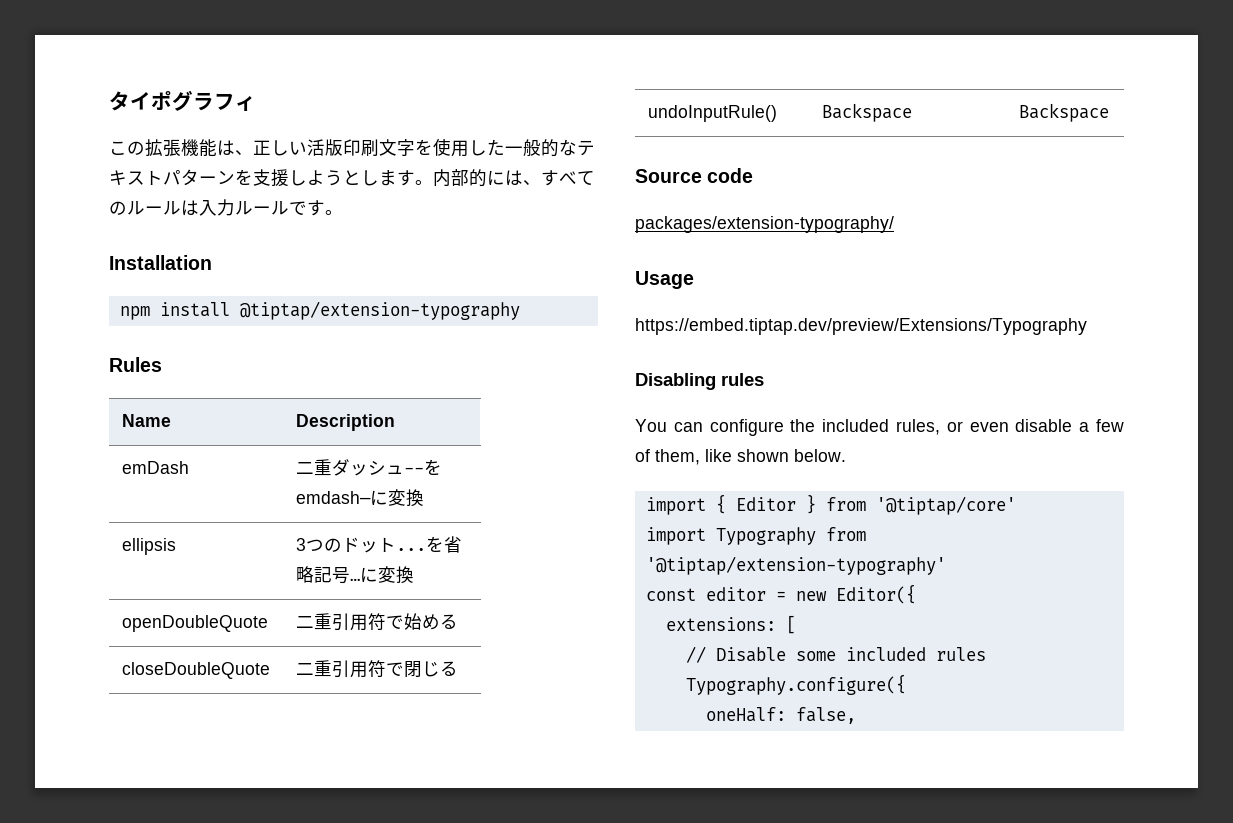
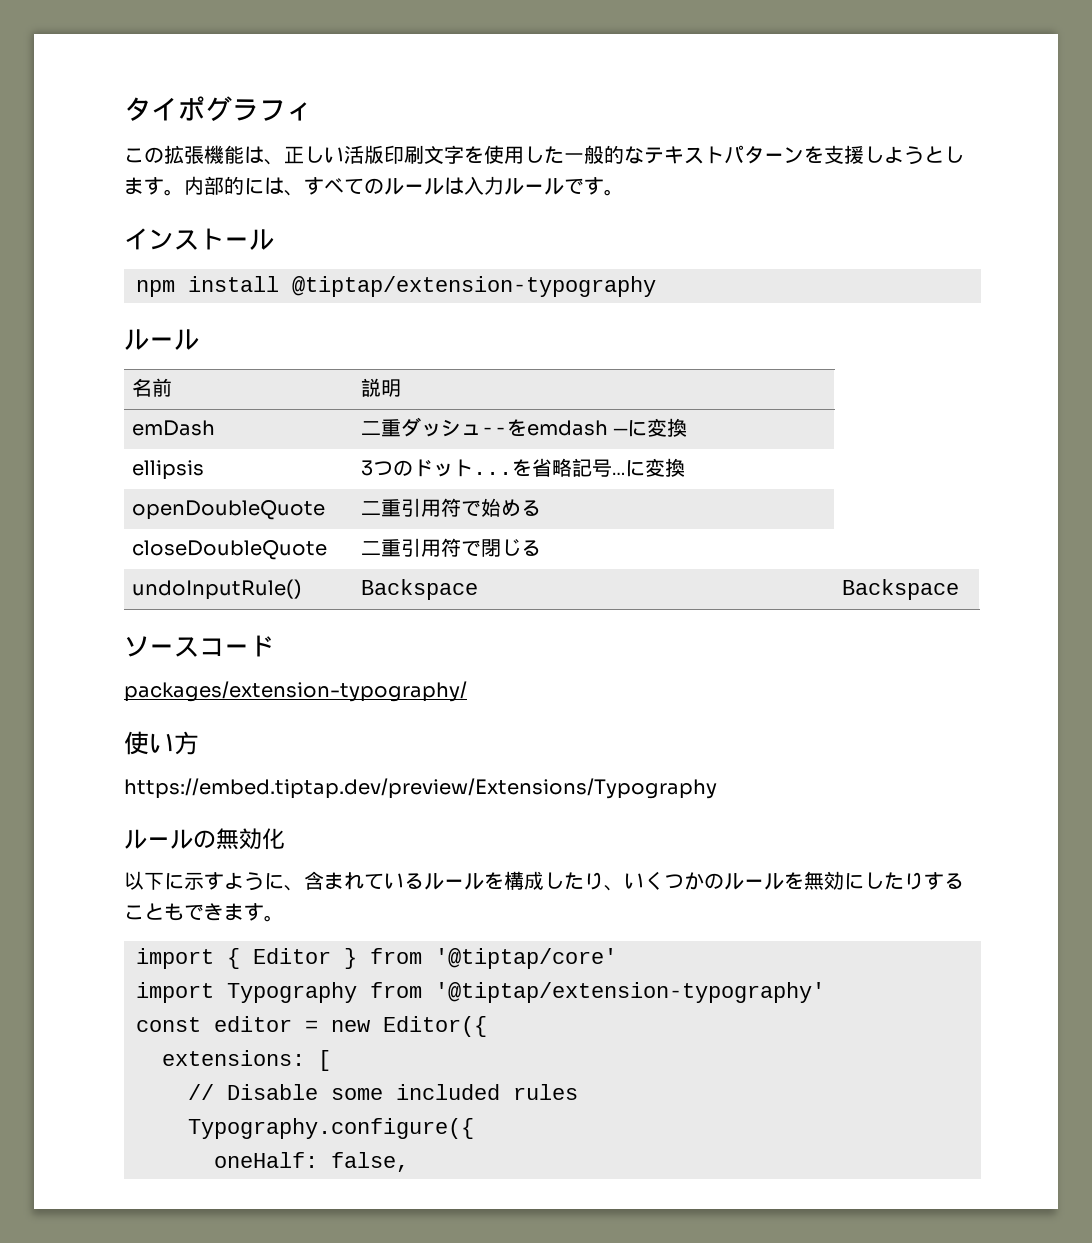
[109,255,212,270] Installation -> [124,228,274,250] インストール
[109,357,162,372] [121,414,171,427] [295,414,395,431] Rules // Name | Description -> [124,329,199,350] [132,378,173,397] [361,378,402,397] ルール // 名前 | 説明
[295,491,371,504] emdash— -> [527,420,628,436] emdash —
[635,168,754,183] Source code -> [124,635,274,657] ソースコード
[635,271,694,289] Usage -> [124,731,199,755] 使い方
[635,373,764,390] [635,419,1124,436] [635,449,846,465] Disabling rules // You can configure the included rules, or even disable a few of them, like shown below. -> [124,828,285,850] [124,871,964,891] [124,903,284,922] ルールの無効化 // 以下に示すように、含まれているルールを構成したり、いくつかのルールを無効にしたりすることもできます。

